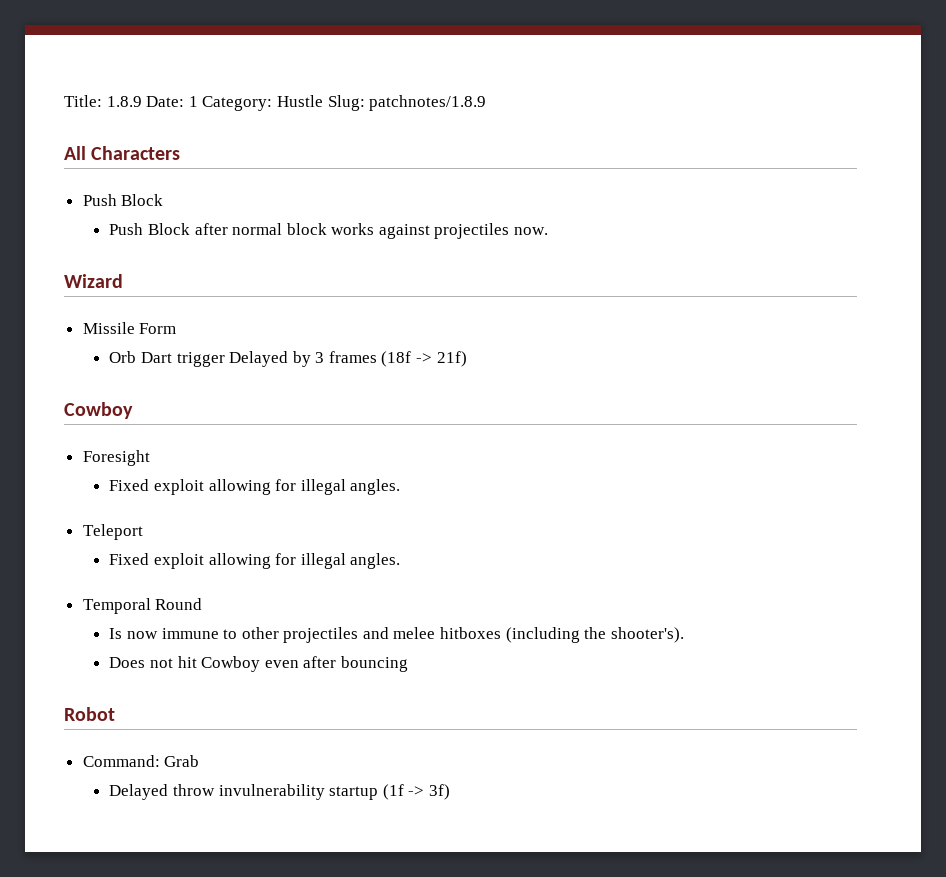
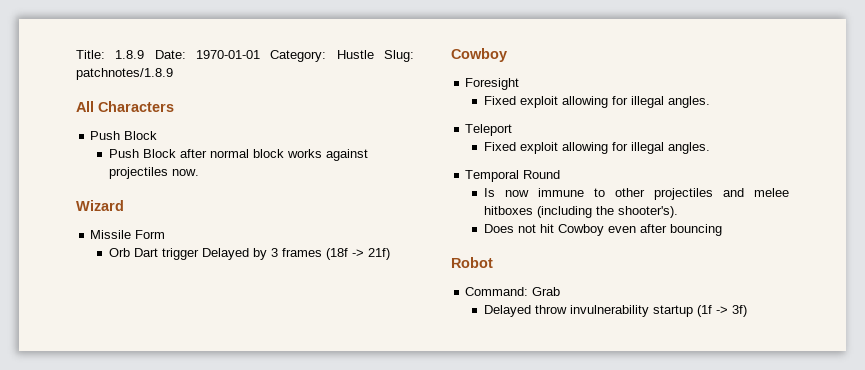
[188,96,198,107] 1 -> [196,50,260,59] 1970-01-01

